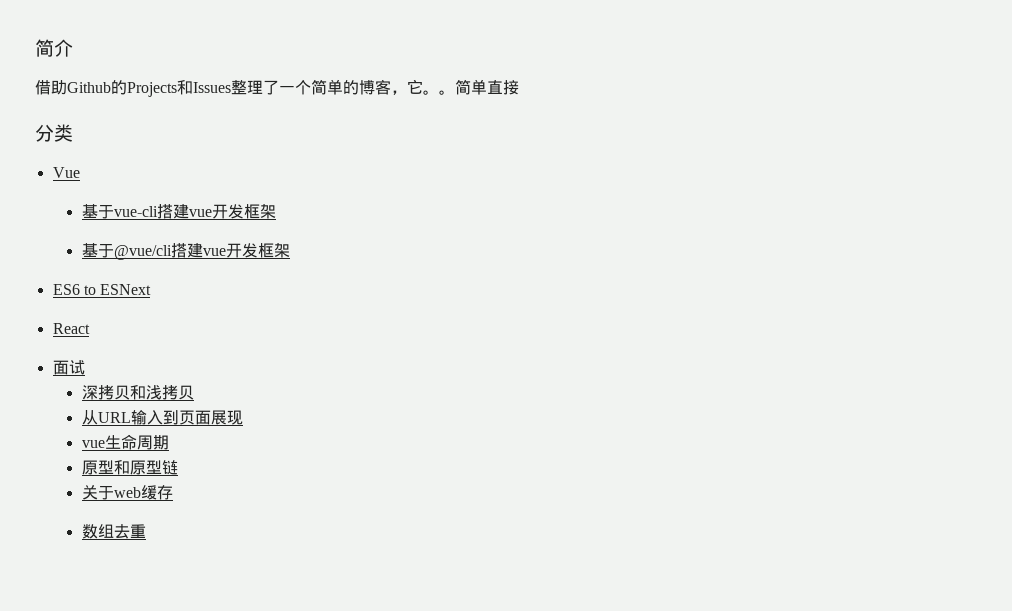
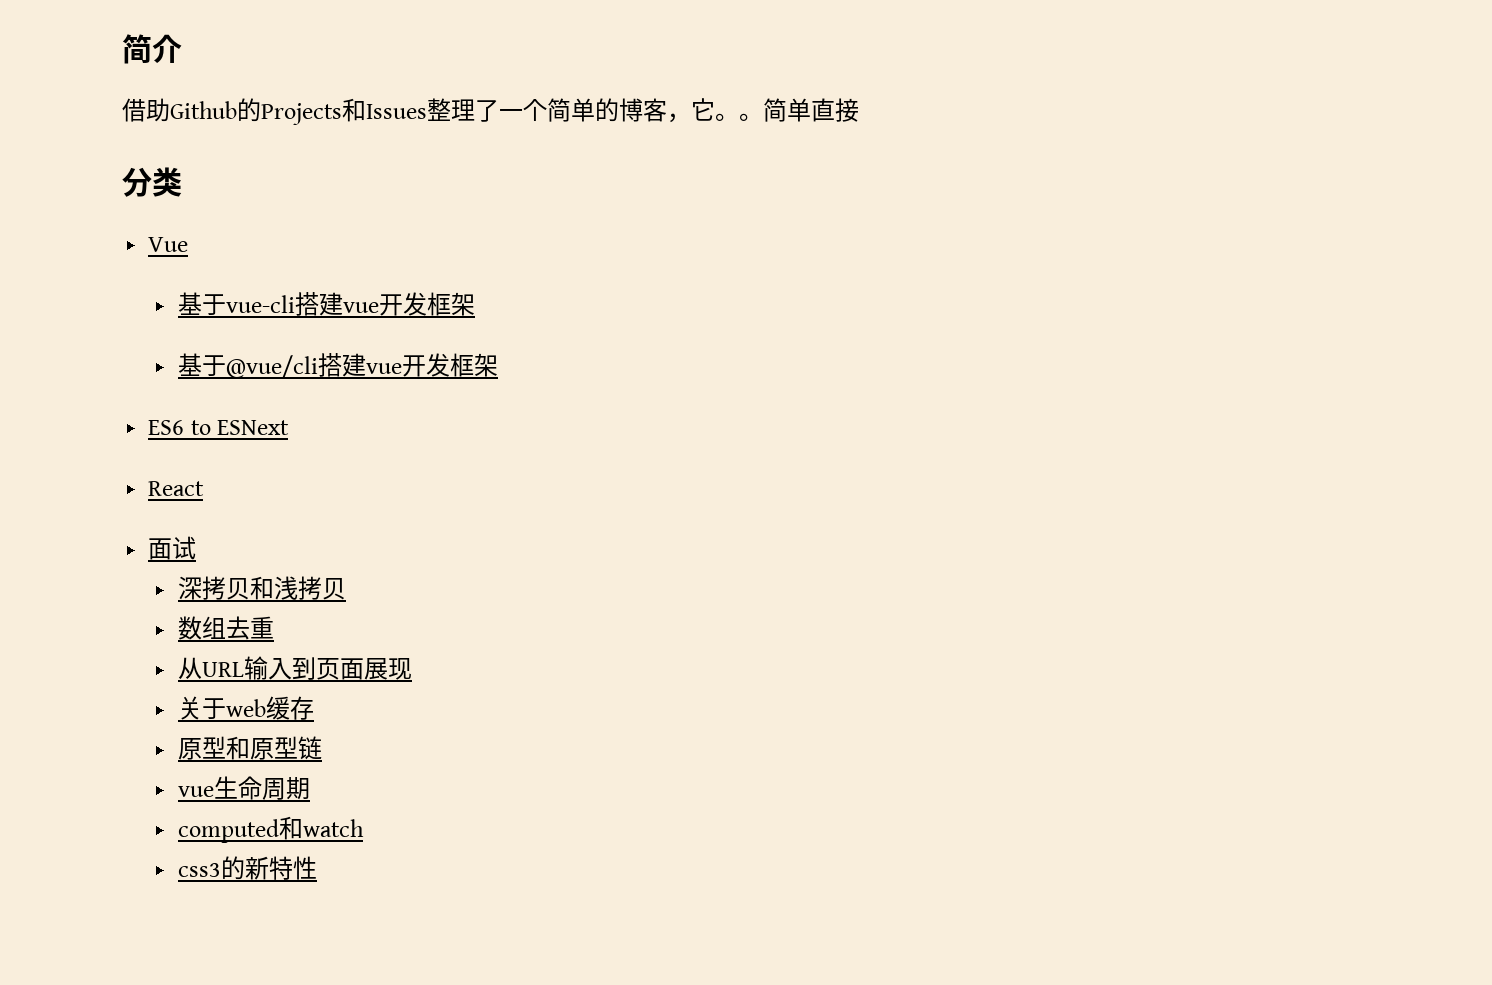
(194, 392) none -> [177,616,274,640] // 数组去重
[81,434,169,450] vue生命周期 -> [177,696,314,720] 关于web缓存
[81,485,173,500] [81,524,146,539] 关于web缓存 // 数组去重 -> [177,776,310,800] [177,816,364,843] [177,856,317,880] vue生命周期 // computed和watch // css3的新特性

